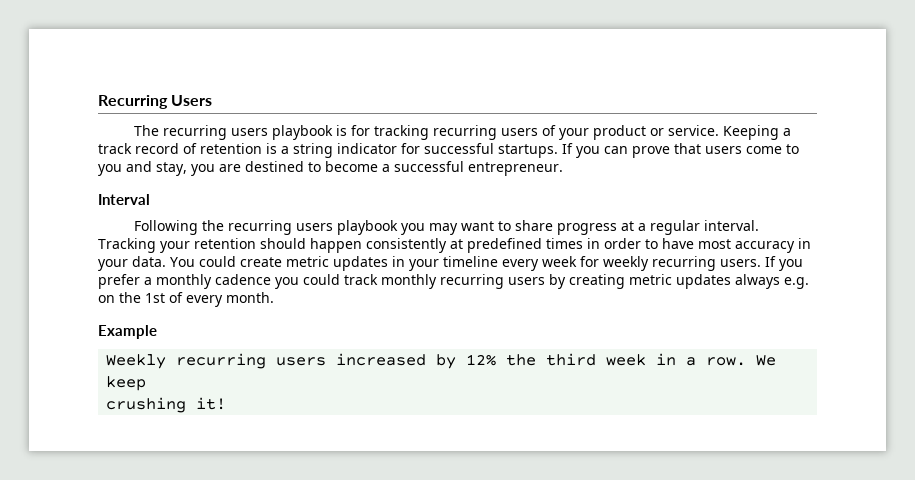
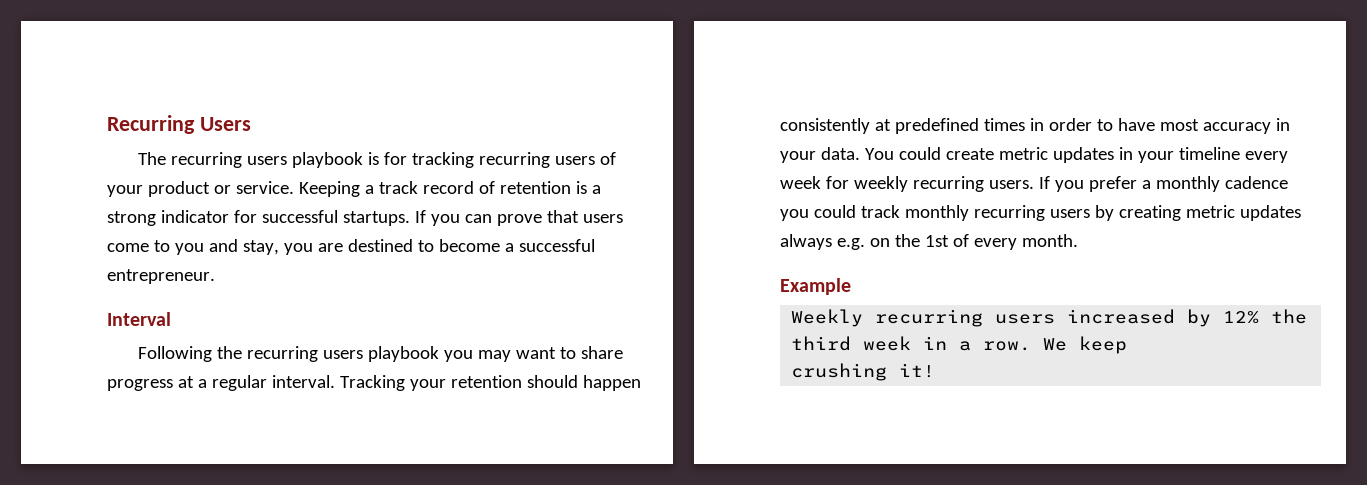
[293,143,333,158] string -> [107,211,156,226] strong

